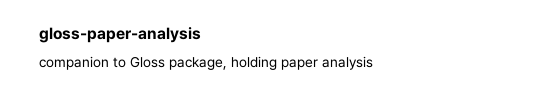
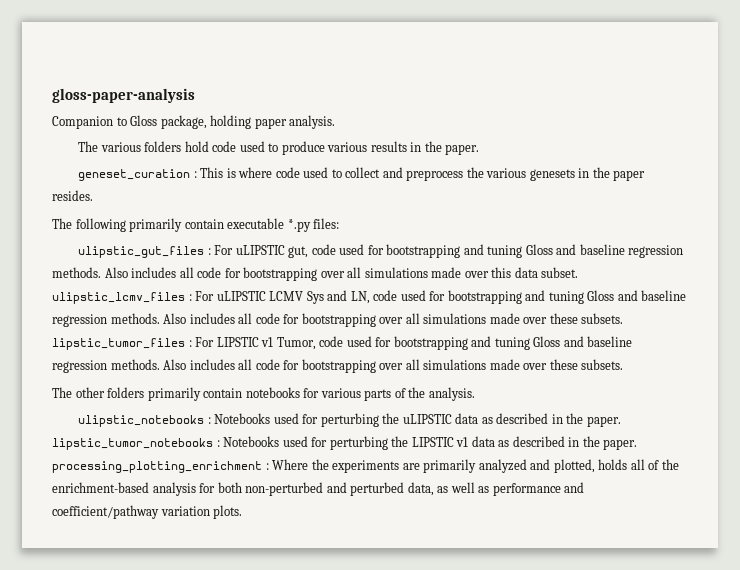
[39,56,109,70] companion -> [52,116,113,129] Companion
[322,56,373,70] analysis -> [289,115,336,129] [78,141,480,155] [78,167,646,181] [52,190,93,201] [52,218,340,232] [78,244,684,258] [52,267,579,281] [52,290,687,304] [52,313,624,327] [52,336,633,350] [52,359,624,373] [52,387,475,401] [78,413,621,427] [52,436,638,450] [52,459,679,473] [52,482,585,496] [52,505,243,519] analysis. // The various folders hold code used to produce various results in the paper. // geneset_curation : This is where code used to collect and preprocess the various genesets in the paper resides. // The following primarily contain executable *.py files: // ulipstic_gut_files : For uLIPSTIC gut, code used for bootstrapping and tuning Gloss and baseline regression methods. Also includes all code for bootstrapping over all simulations made over this data subset. ulipstic_lcmv_files : For uLIPSTIC LCMV Sys and LN, code used for bootstrapping and tuning Gloss and baseline regression methods. Also includes all code for bootstrapping over all simulations made over these subsets. lipstic_tumor_files : For LIPSTIC v1 Tumor, code used for bootstrapping and tuning Gloss and baseline regression methods. Also includes all code for bootstrapping over all simulations made over these subsets. // The other folders primarily contain notebooks for various parts of the analysis. // ulipstic_notebooks : Notebooks used for perturbing the uLIPSTIC data as described in the paper. lipstic_tumor_notebooks : Notebooks used for perturbing the LIPSTIC v1 data as described in the paper. processing_plotting_enrichment : Where the experiments are primarily analyzed and plotted, holds all of the enrichment-based analysis for both non-perturbed and perturbed data, as well as performance and coefficient/pathway variation plots.

